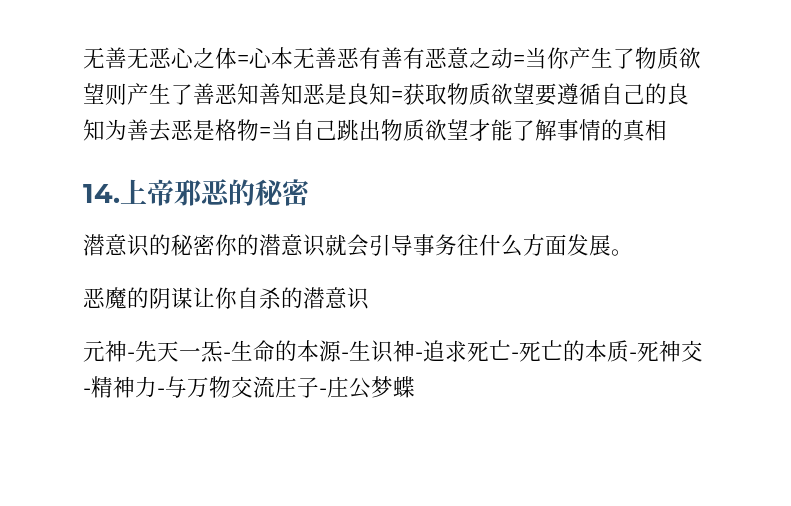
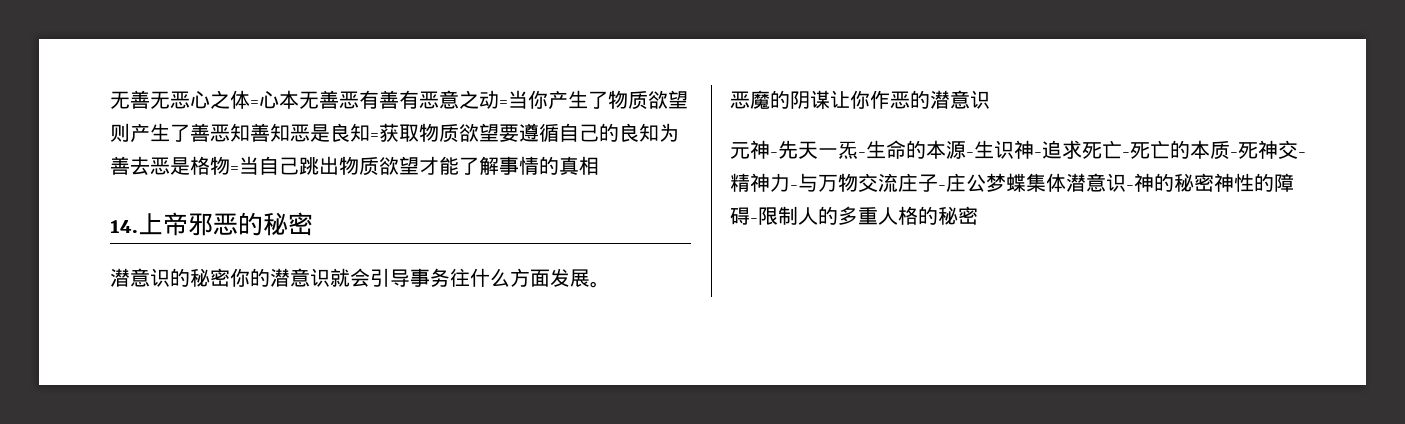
[237,287,281,309] 自杀 -> [870,90,910,109] 作恶
(415, 387) none -> [1026,173,1294,192] [730,206,978,225] 集体潜意识-神的秘密神性的障碍-限制人的多重人格的秘密

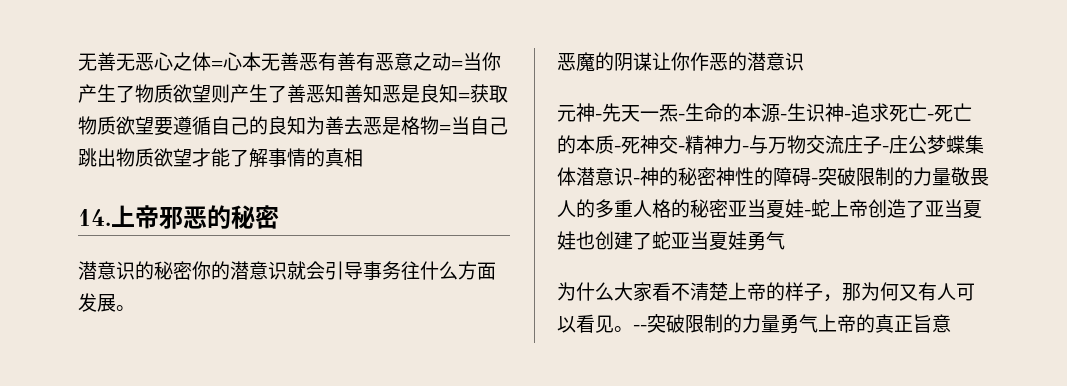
[758,206,798,225] 限制 -> [818,167,989,186] 突破限制的力量敬畏
(978, 215) none -> [728,199,982,218] [557,231,785,251] [557,282,975,302] [557,314,951,334] 亚当夏娃-蛇上帝创造了亚当夏娃也创建了蛇亚当夏娃勇气 // 为什么大家看不清楚上帝的样子，那为何又有人可以看见。--突破限制的力量勇气上帝的真正旨意

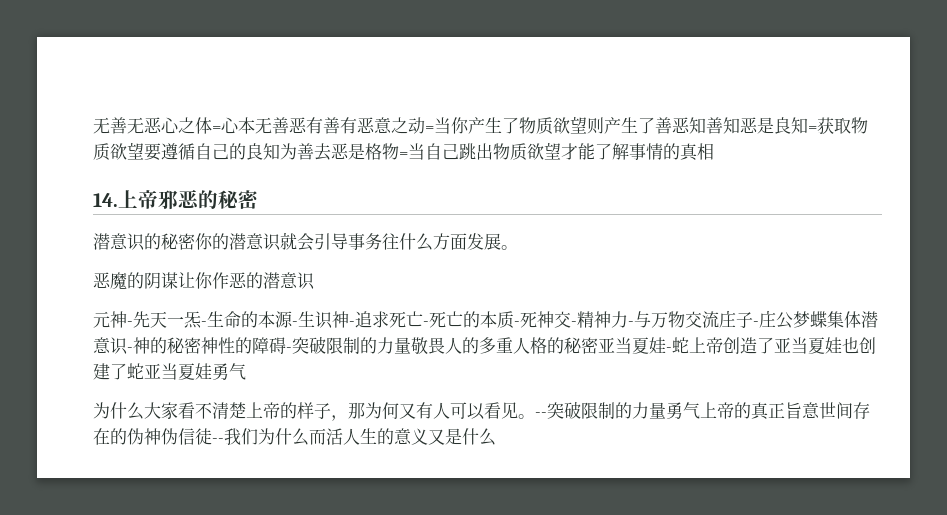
(951, 323) none -> [819,402,870,419] [93,428,496,446] 世间存在的伪神伪信徒--我们为什么而活人生的意义又是什么

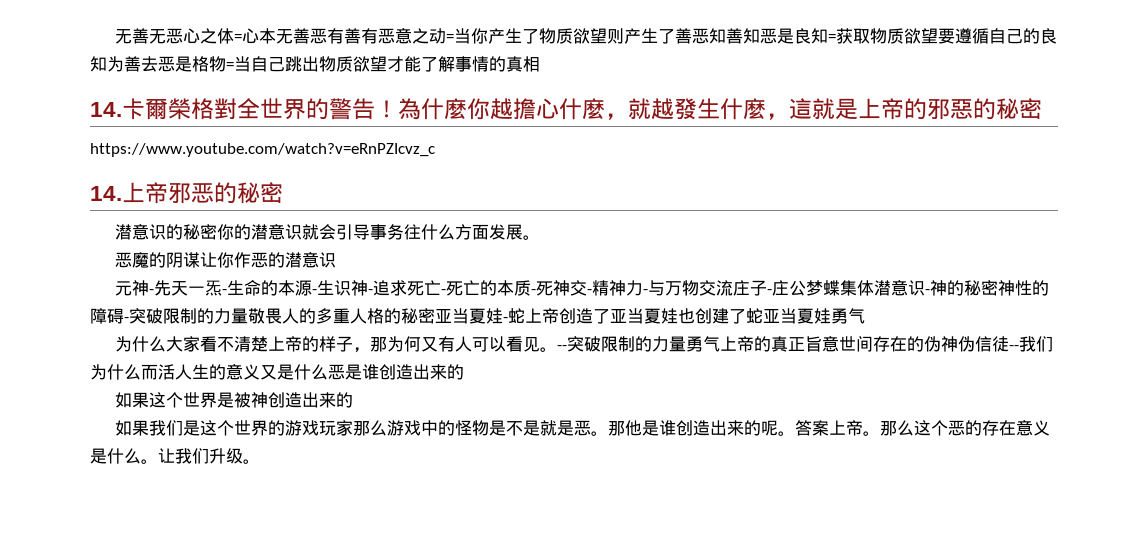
(714, 151) none -> [90,98,1042,120] [90,143,435,157] // 14.卡爾榮格對全世界的警告！為什麼你越擔心什麼，就越發生什麼，這就是上帝的邪惡的秘密 // https://www.youtube.com/watch?v=eRnPZIcvz_c
(496, 437) none -> [328,364,464,380] [115,392,354,408] [115,420,1051,436] [90,448,260,464] 恶是谁创造出来的 // 如果这个世界是被神创造出来的 // 如果我们是这个世界的游戏玩家那么游戏中的怪物是不是就是恶。那他是谁创造出来的呢。答案上帝。那么这个恶的存在意义是什么。让我们升级。

